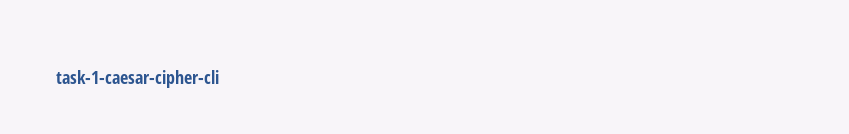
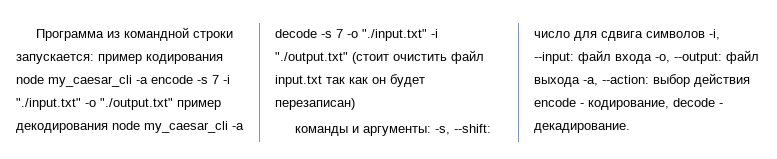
[56,70,219,88] task-1-caesar-cipher-cli -> [35,27,233,41] [16,54,223,64] [16,75,230,87] [16,98,221,110] [16,121,244,133] [275,29,438,41] [275,50,484,64] [275,74,425,87] [275,98,355,110] [294,124,491,136] [534,29,720,41] [534,50,759,64] [534,73,750,87] [534,98,723,110] [534,123,630,133] Программа из командной строки запускается: пример кодирования node my_caesar_cli -a encode -s 7 -i "./input.txt" -o "./output.txt" пример декодирования node my_caesar_cli -a decode -s 7 -o "./input.txt" -i "./output.txt" (стоит очистить файл input.txt так как он будет перезаписан) // команды и аргументы: -s, --shift: число для сдвига символов -i, --input: файл входа -o, --output: файл выхода -a, --action: выбор действия encode - кодирование, decode - декадирование.

